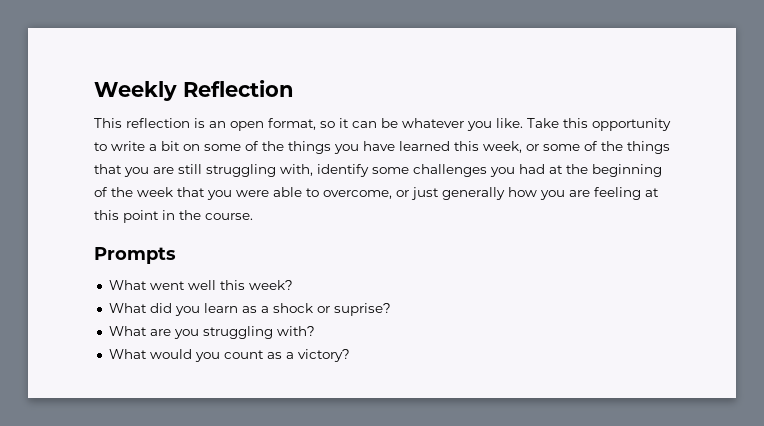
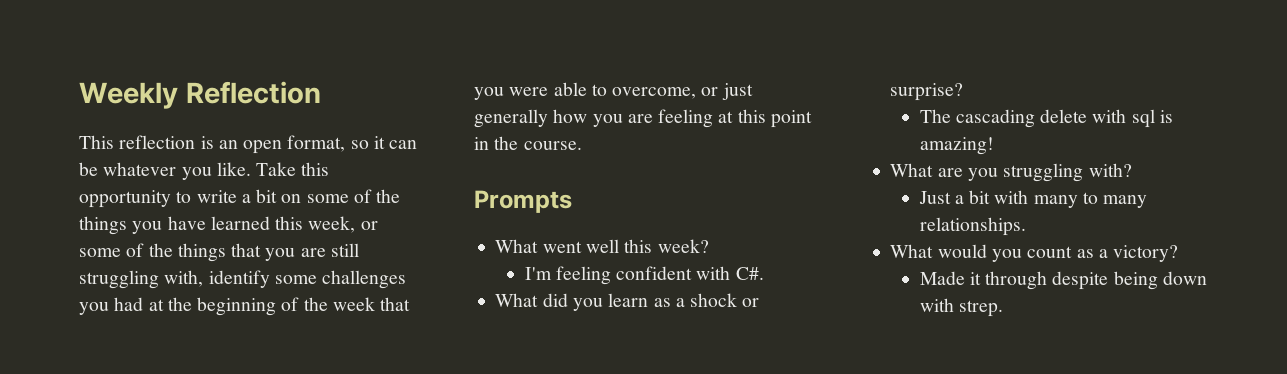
(293, 285) none -> [524,266,764,285] // I'm feeling confident with C#.
[333,303,391,316] suprise? -> [890,83,964,101] [919,109,1173,128] [919,137,994,155] surprise? // The cascading delete with sql is amazing!
(315, 331) none -> [918,190,1148,208] [919,217,1026,236] // Just a bit with many to many relationships.
(350, 355) none -> [919,271,1207,290] [919,298,1003,317] // Made it through despite being down with strep.

